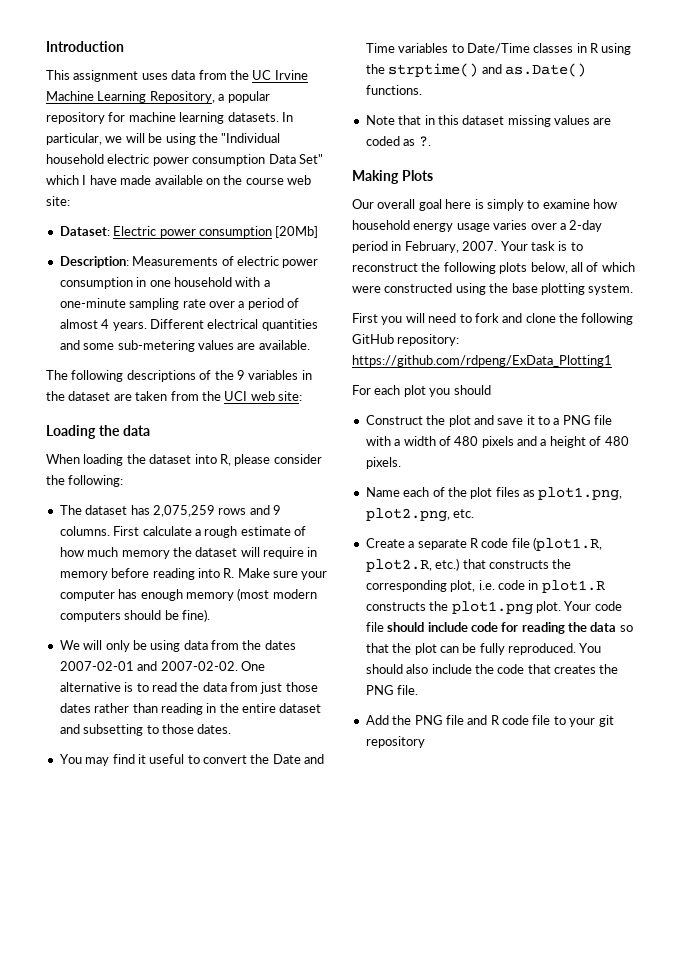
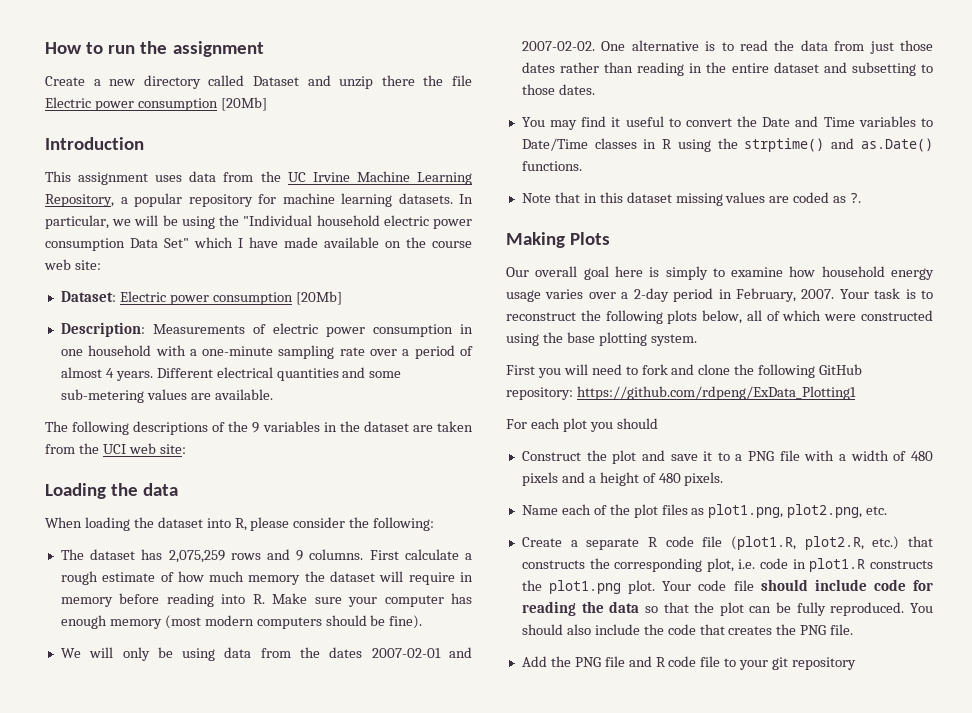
(46, 46) none -> [45,41,264,57] [45,75,473,89] [45,97,267,111] How to run the assignment // Create a new directory called Dataset and unzip there the file Electric power consumption [20Mb] //

